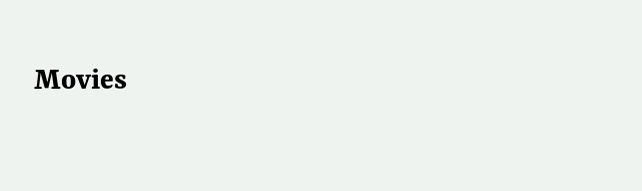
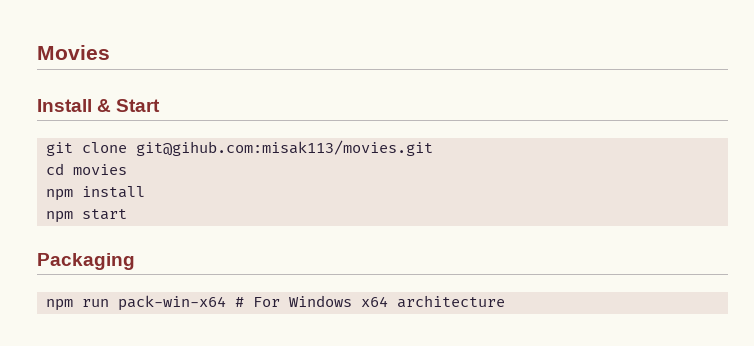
(127, 78) none -> [37,99,161,112] [46,140,433,156] [46,163,127,175] [46,186,145,201] [46,209,127,223] [37,253,135,270] [46,295,505,311] // Install & Start // git clone git@gihub.com:misak113/movies.git // cd movies // npm install // npm start // Packaging // npm run pack-win-x64 # For Windows x64 architecture

